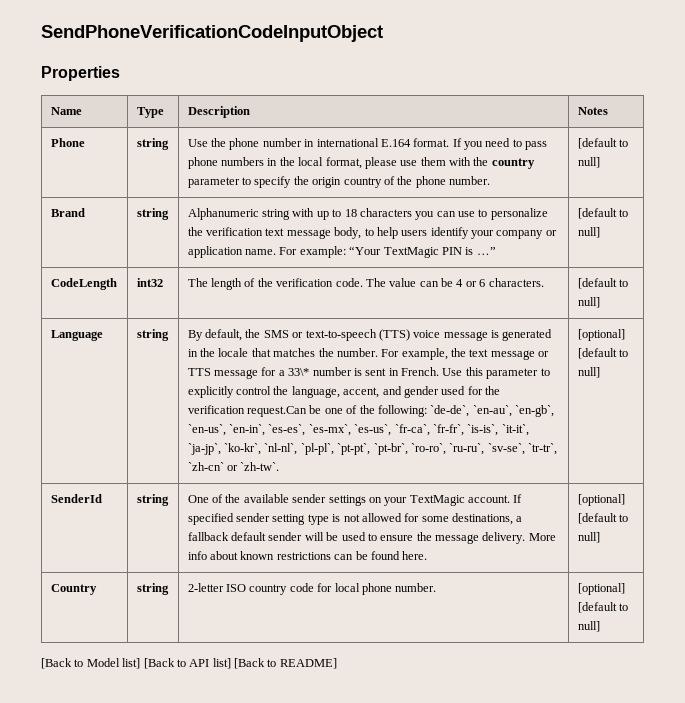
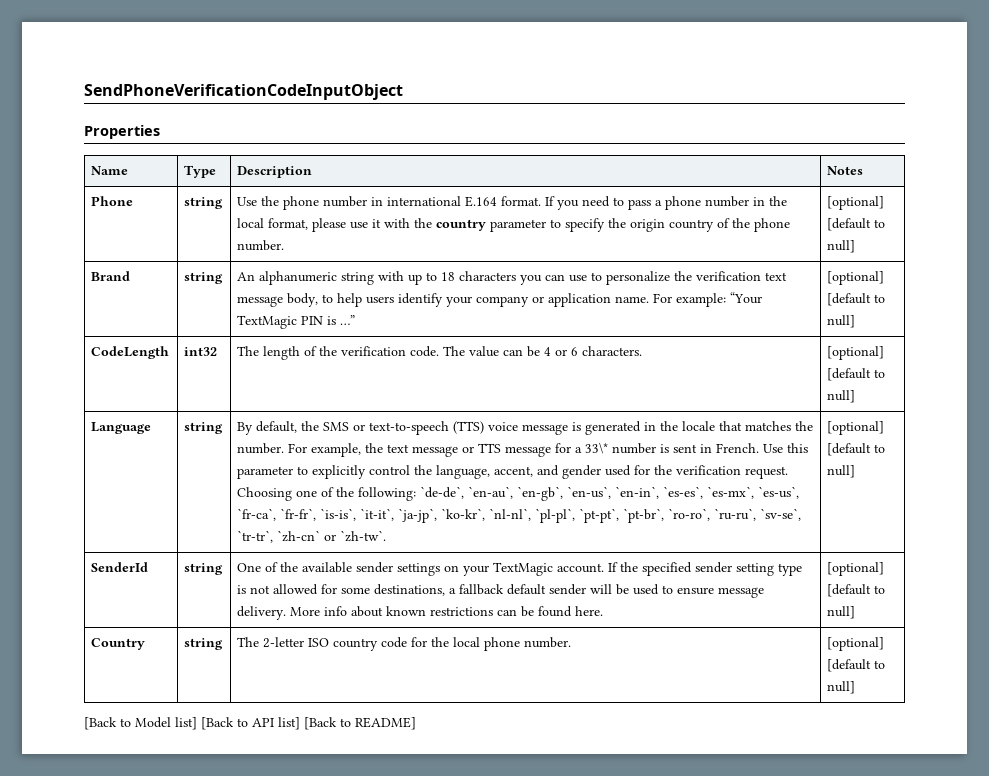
[187,157,265,169] phone numbers -> [655,196,750,210] a phone number
[420,157,446,166] them -> [372,219,382,228] it
(491, 180) none -> [827,196,885,210] [optional]
[187,208,259,220] Alphanumeric -> [237,271,338,285] An alphanumeric
(496, 251) none -> [827,271,885,285] [optional]
(544, 282) none -> [827,346,885,360] [optional]
[247,405,322,417] request.Can be -> [745,466,789,479] [237,487,293,501] request. Choosing
(523, 498) none -> [620,562,639,572] the
[416,532,432,541] the -> (715, 591) none
(169, 589) none -> [237,637,260,647] The
(333, 587) none -> [431,637,450,647] the

